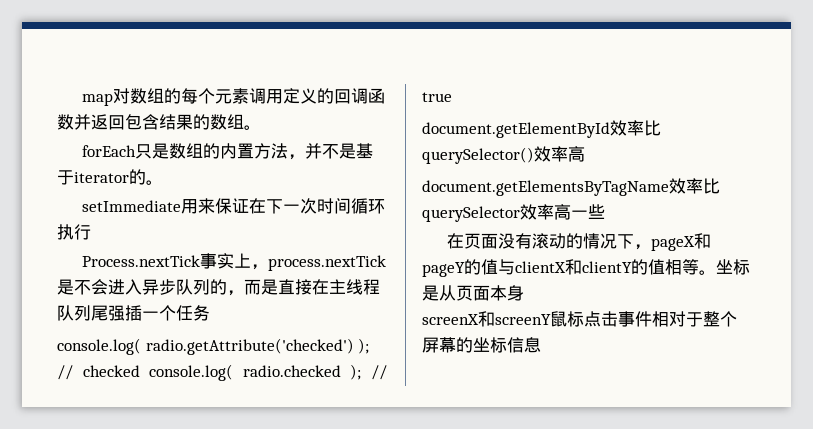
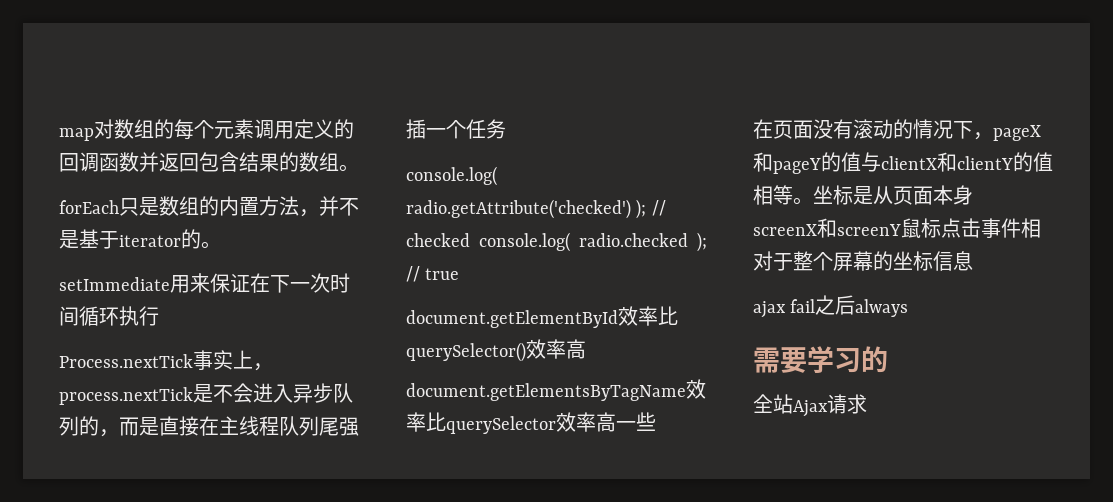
(541, 345) none -> [753,295,909,318] [753,346,888,373] [753,394,867,417] // ajax fail之后always // 需要学习的 // 全站Ajax请求

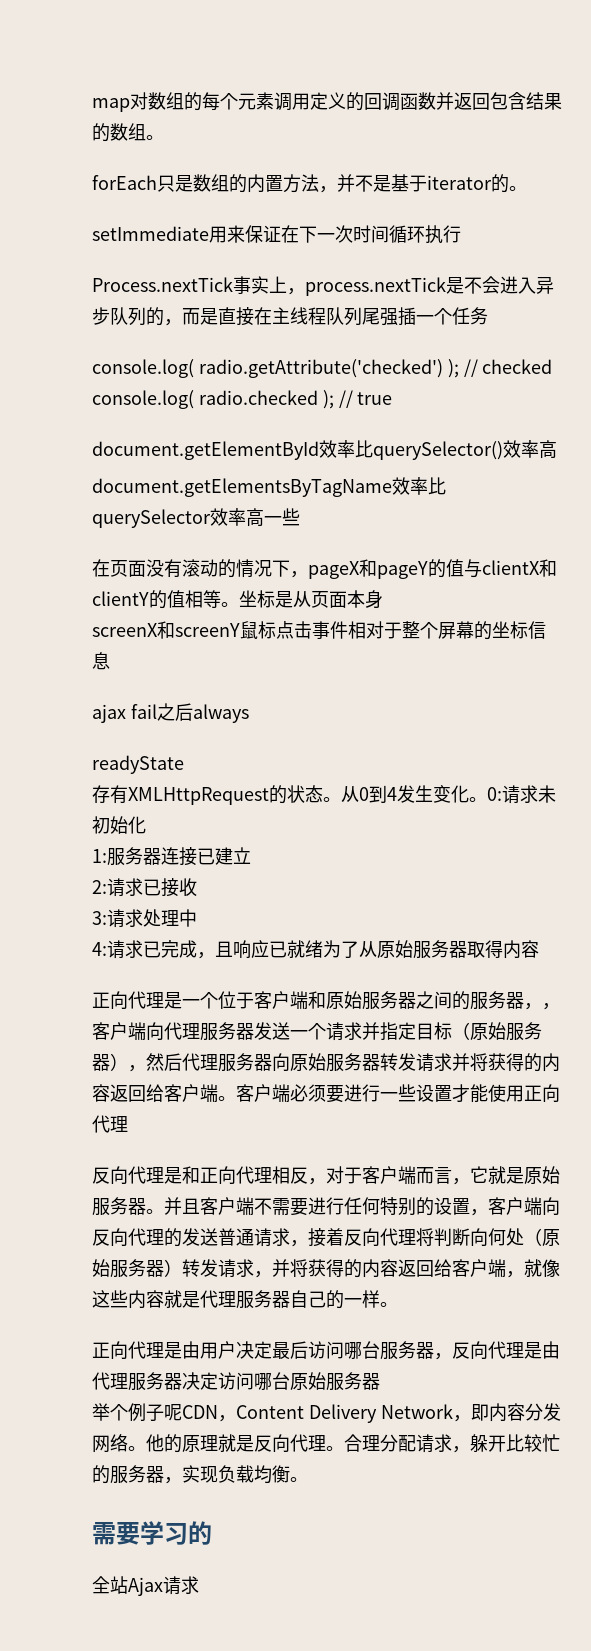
(909, 308) none -> [92,755,184,774] [92,785,556,805] [92,816,146,834] [92,847,251,866] [92,878,197,897] [92,909,197,928] [92,940,539,959] [92,991,560,1010] [92,1022,542,1041] [92,1053,560,1072] [92,1084,560,1103] [92,1115,128,1133] [92,1166,560,1185] [92,1197,560,1216] [92,1228,560,1247] [92,1259,560,1278] [92,1290,398,1309] [92,1341,560,1360] [92,1372,380,1391] [92,1403,561,1423] [92,1434,560,1453] [92,1465,308,1484] // readyState // 存有XMLHttpRequest的状态。从0到4发生变化。0:请求未初始化 // 1:服务器连接已建立 // 2:请求已接收 // 3:请求处理中 // 4:请求已完成，且响应已就绪为了从原始服务器取得内容 // 正向代理是一个位于客户端和原始服务器之间的服务器，，客户端向代理服务器发送一个请求并指定目标（原始服务器），然后代理服务器向原始服务器转发请求并将获得的内容返回给客户端。客户端必须要进行一些设置才能使用正向代理 // 反向代理是和正向代理相反，对于客户端而言，它就是原始服务器。并且客户端不需要进行任何特别的设置，客户端向反向代理的发送普通请求，接着反向代理将判断向何处（原始服务器）转发请求，并将获得的内容返回给客户端，就像这些内容就是代理服务器自己的一样。 // 正向代理是由用户决定最后访问哪台服务器，反向代理是由代理服务器决定访问哪台原始服务器 // 举个例子呢CDN，Content Delivery Network，即内容分发网络。他的原理就是反向代理。合理分配请求，躲开比较忙的服务器，实现负载均衡。

